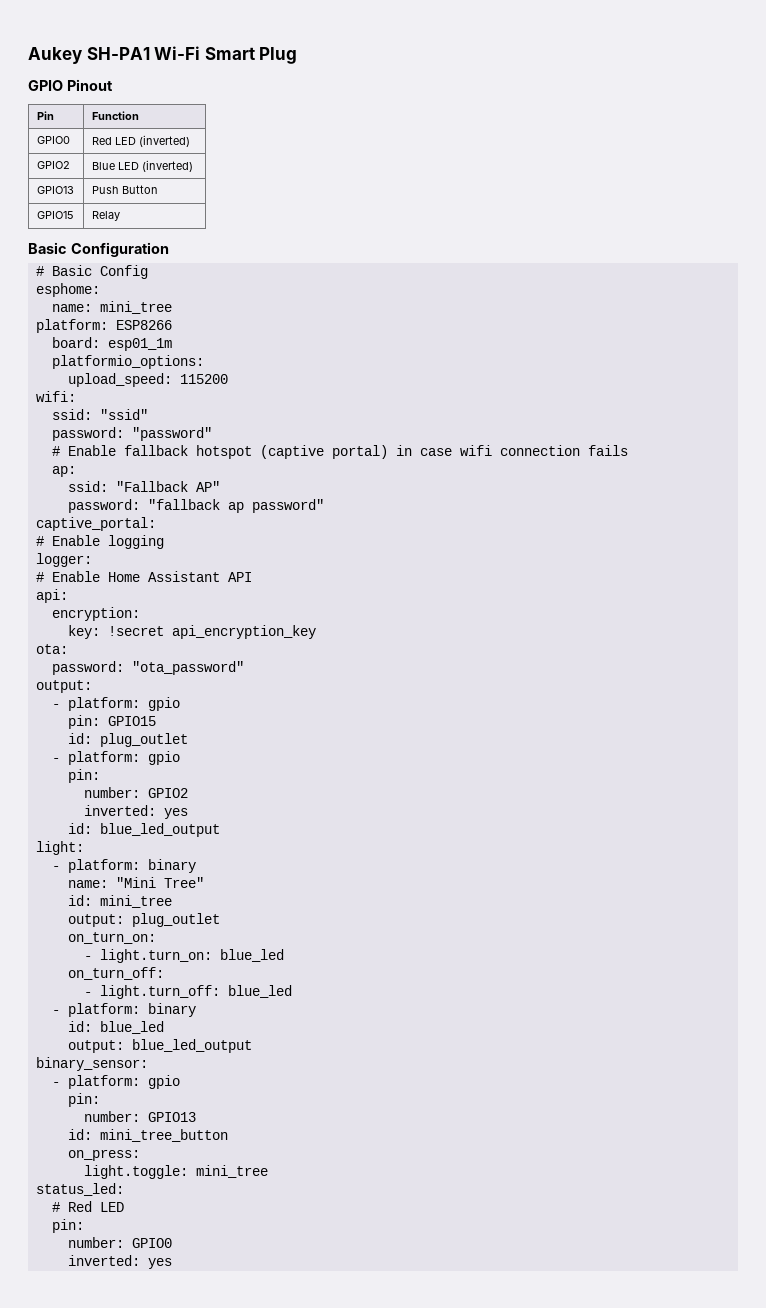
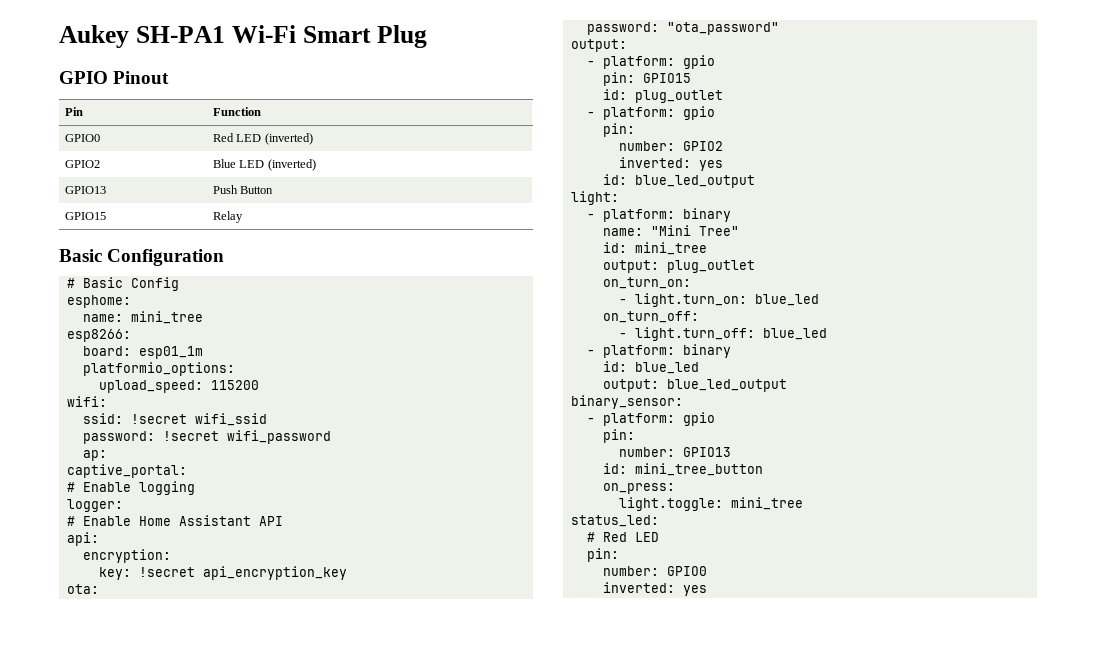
[35,319,172,333] platform: ESP8266 -> [67,329,132,342] esp8266:
[99,409,148,420] [51,427,212,441] [51,445,628,459] [51,466,76,477] [67,481,220,492] [67,499,324,513] "ssid" // password: "password" // # Enable fallback hotspot (captive portal) in case wifi connection fails // ap: // ssid: "Fallback AP" // password: "fallback ap password" -> [131,413,268,426] [83,430,332,444] [83,450,108,461] !secret wifi_ssid // password: !secret wifi_password // ap:

